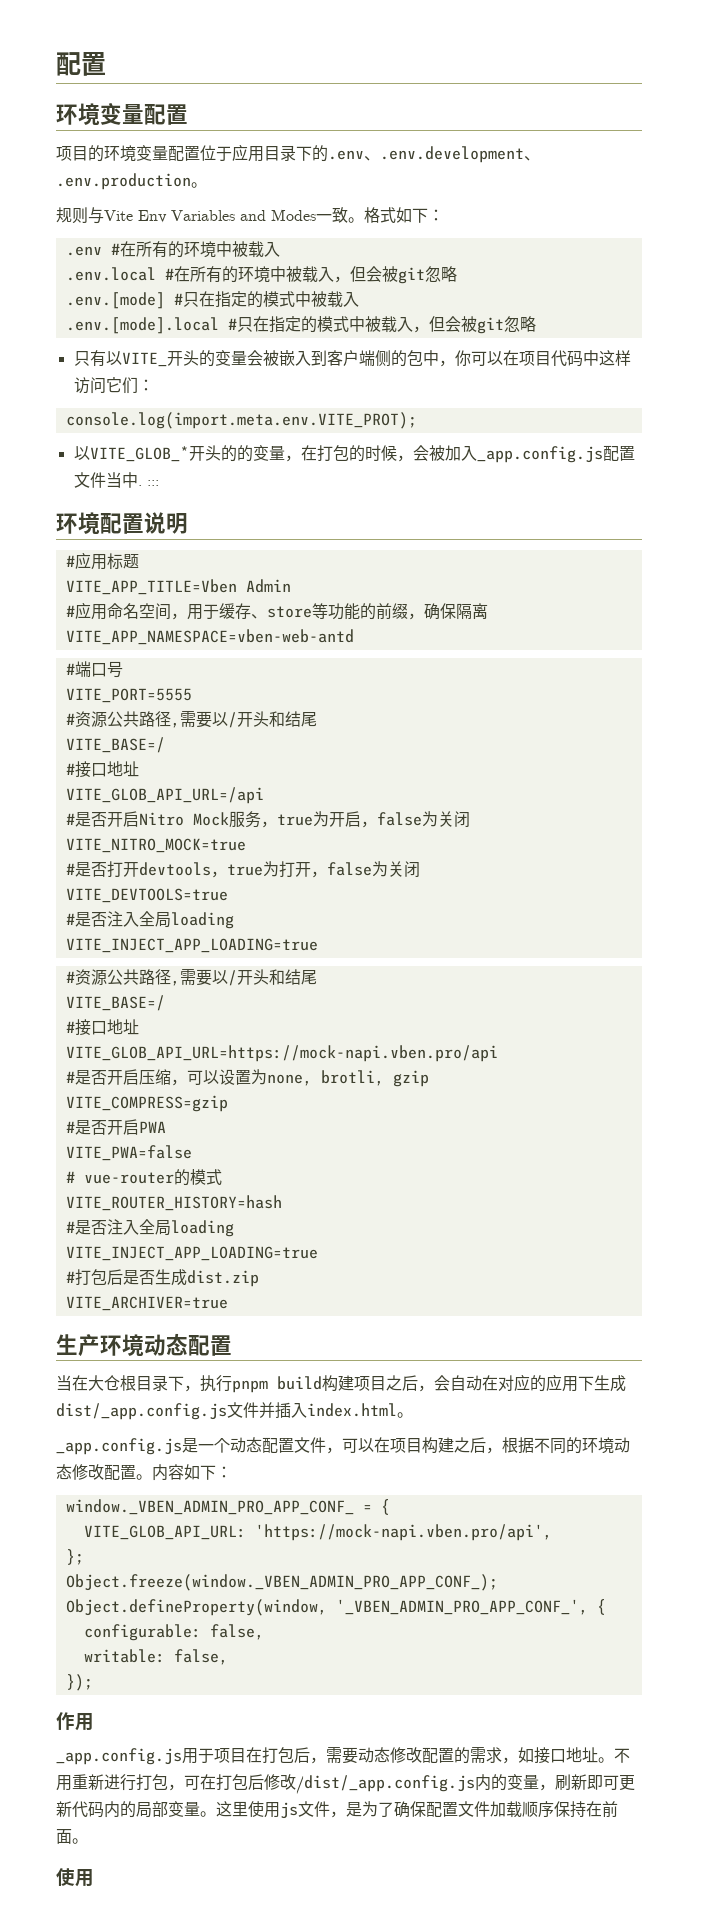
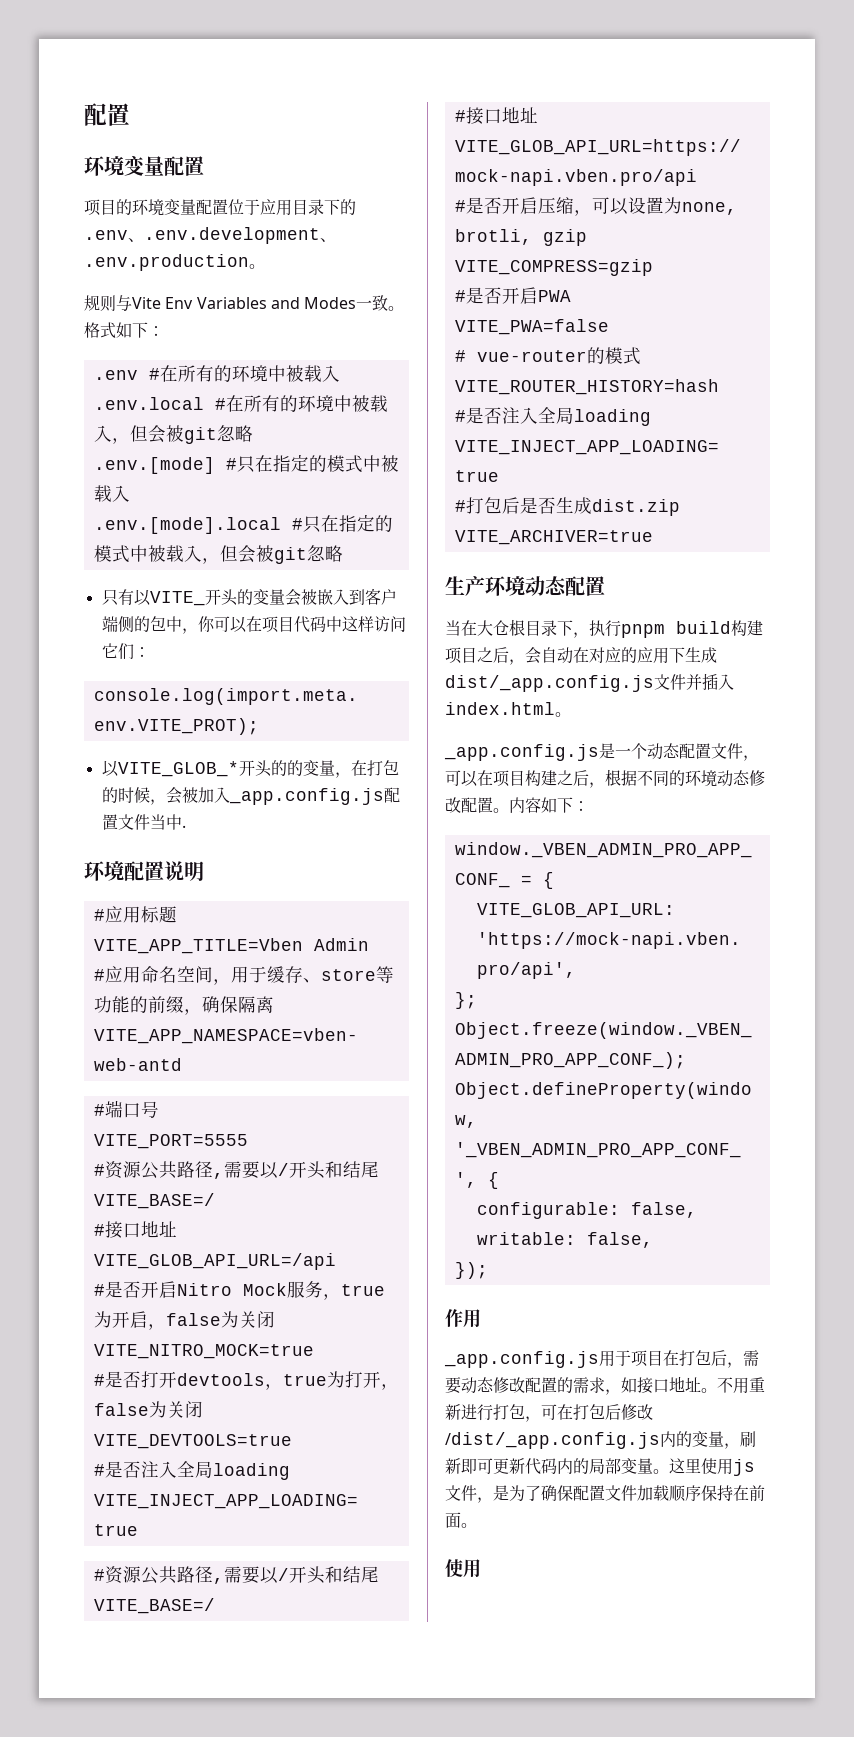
[146,480,159,486] ::: -> (186, 826) none

